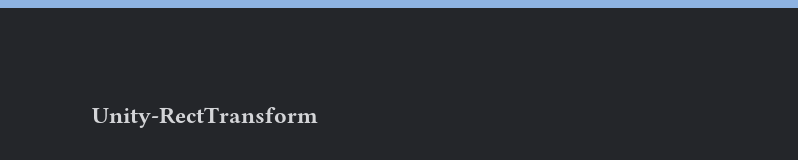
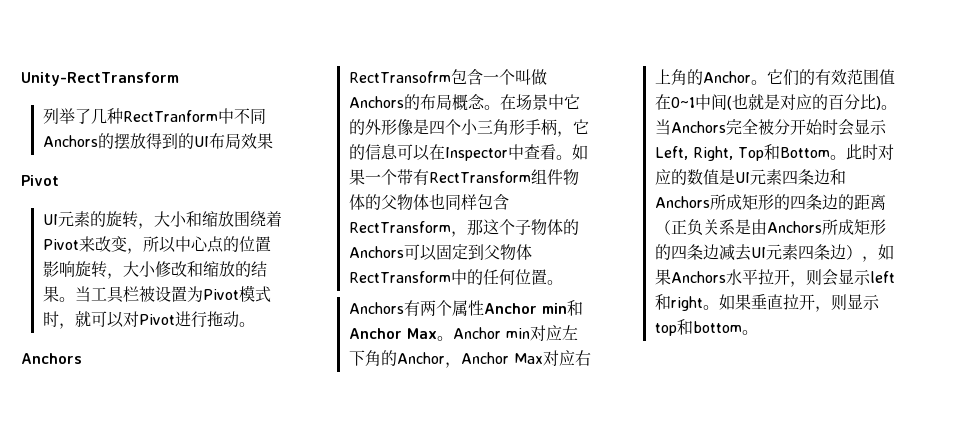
(318, 117) none -> [42,108,266,124] [42,133,273,150] [21,175,59,186] [42,210,282,229] [42,236,271,254] [42,261,267,279] [42,285,271,303] [42,311,255,329] [21,353,82,364] [348,69,547,85] [348,94,580,111] [348,119,589,137] [348,144,588,161] [348,169,579,186] [348,193,509,211] [348,219,579,237] [348,244,532,261] [348,269,563,285] [348,300,583,316] [348,325,578,341] [348,350,591,368] [654,69,895,86] [654,93,897,110] [654,119,887,136] [654,144,894,161] [654,169,846,185] [654,194,886,210] [654,219,886,236] [654,244,894,262] [654,269,895,287] [654,294,880,312] [654,319,758,336] // 列举了几种RectTranform中不同Anchors的摆放得到的UI布局效果 // Pivot // UI元素的旋转，大小和缩放围绕着Pivot来改变，所以中心点的位置影响旋转，大小修改和缩放的结果。当工具栏被设置为Pivot模式时，就可以对Pivot进行拖动。 // Anchors // RectTransofrm包含一个叫做Anchors的布局概念。在场景中它的外形像是四个小三角形手柄，它的信息可以在Inspector中查看。如果一个带有RectTransform组件物体的父物体也同样包含RectTransform，那这个子物体的Anchors可以固定到父物体RectTransform中的任何位置。 // Anchors有两个属性Anchor min和Anchor Max。Anchor min对应左下角的Anchor，Anchor Max对应右上角的Anchor。它们的有效范围值在0~1中间(也就是对应的百分比)。当Anchors完全被分开始时会显示Left, Right, Top和Bottom。此时对应的数值是UI元素四条边和Anchors所成矩形的四条边的距离（正负关系是由Anchors所成矩形的四条边减去UI元素四条边），如果Anchors水平拉开，则会显示left和right。如果垂直拉开，则显示top和bottom。

